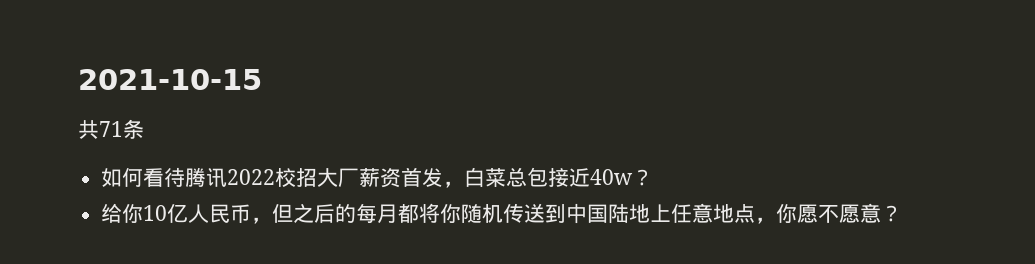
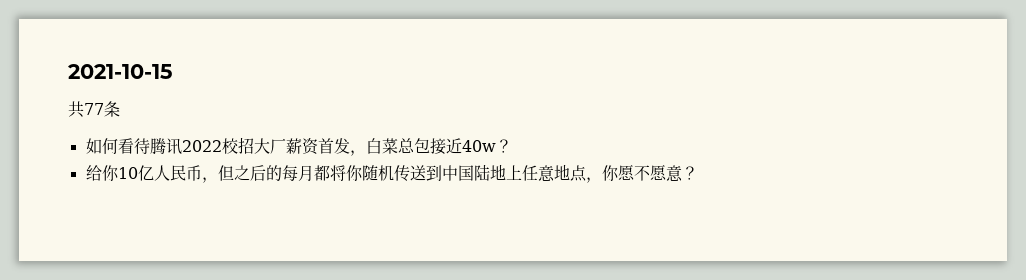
[99,121,123,137] 71 -> [84,103,104,115] 77

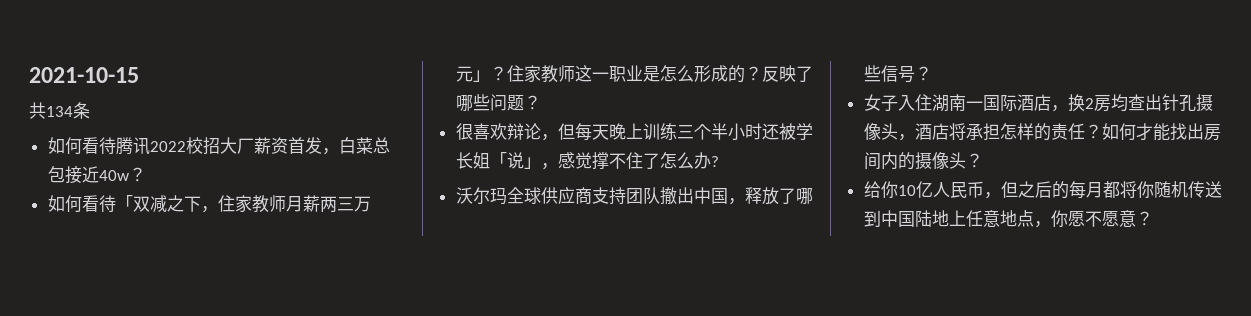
[84,103,104,115] 77 -> [46,106,73,117] 134
(512, 146) none -> [47,195,371,213] [455,65,813,83] [455,94,541,112] [455,123,813,141] [455,152,719,170] [455,187,813,205] [863,65,932,83] [863,94,1213,112] [863,123,1221,141] [863,152,983,170] // 如何看待「双减之下，住家教师月薪两三万元」？住家教师这一职业是怎么形成的？反映了哪些问题？ // 很喜欢辩论，但每天晚上训练三个半小时还被学长姐「说」，感觉撑不住了怎么办? // 沃尔玛全球供应商支持团队撤出中国，释放了哪些信号？ // 女子入住湖南一国际酒店，换2房均查出针孔摄像头，酒店将承担怎样的责任？如何才能找出房间内的摄像头？

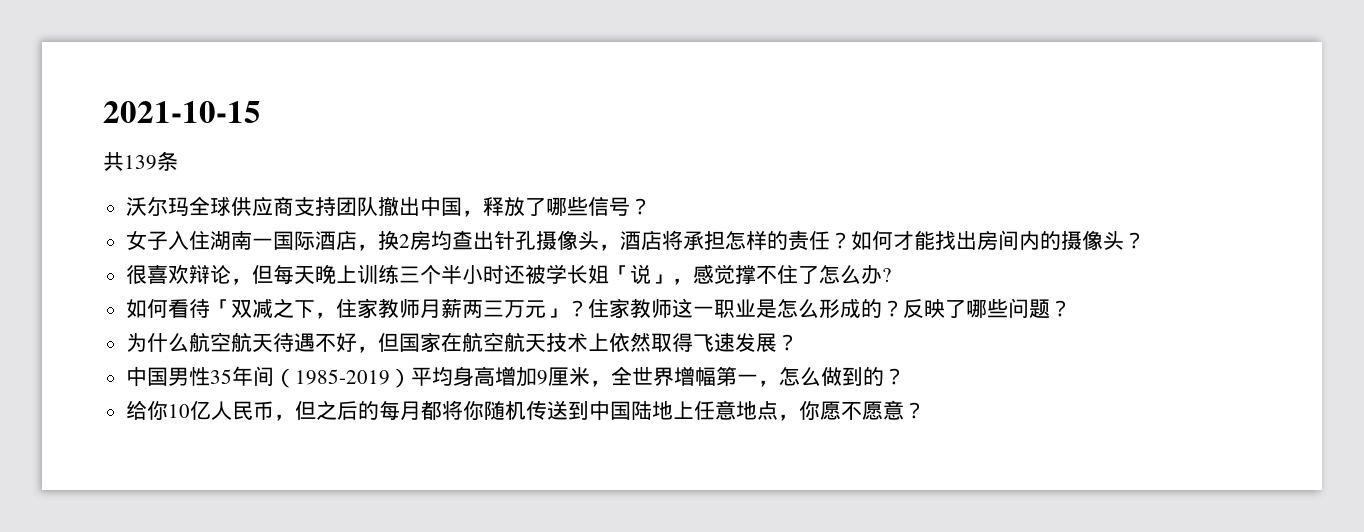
[46,106,73,117] 134 -> [124,155,157,170] 139
[47,137,390,155] [47,166,146,184] [47,195,371,213] [455,65,813,83] [455,94,541,112] [455,123,813,141] [455,152,719,170] // 如何看待腾讯2022校招大厂薪资首发，白菜总包接近40w？ // 如何看待「双减之下，住家教师月薪两三万元」？住家教师这一职业是怎么形成的？反映了哪些问题？ // 很喜欢辩论，但每天晚上训练三个半小时还被学长姐「说」，感觉撑不住了怎么办? -> (178, 161) none
(983, 160) none -> [126,264,892,285] [126,298,1072,319] [126,332,799,353] [126,366,906,388] // 很喜欢辩论，但每天晚上训练三个半小时还被学长姐「说」，感觉撑不住了怎么办? // 如何看待「双减之下，住家教师月薪两三万元」？住家教师这一职业是怎么形成的？反映了哪些问题？ // 为什么航空航天待遇不好，但国家在航空航天技术上依然取得飞速发展？ // 中国男性35年间（1985-2019）平均身高增加9厘米，全世界增幅第一，怎么做到的？

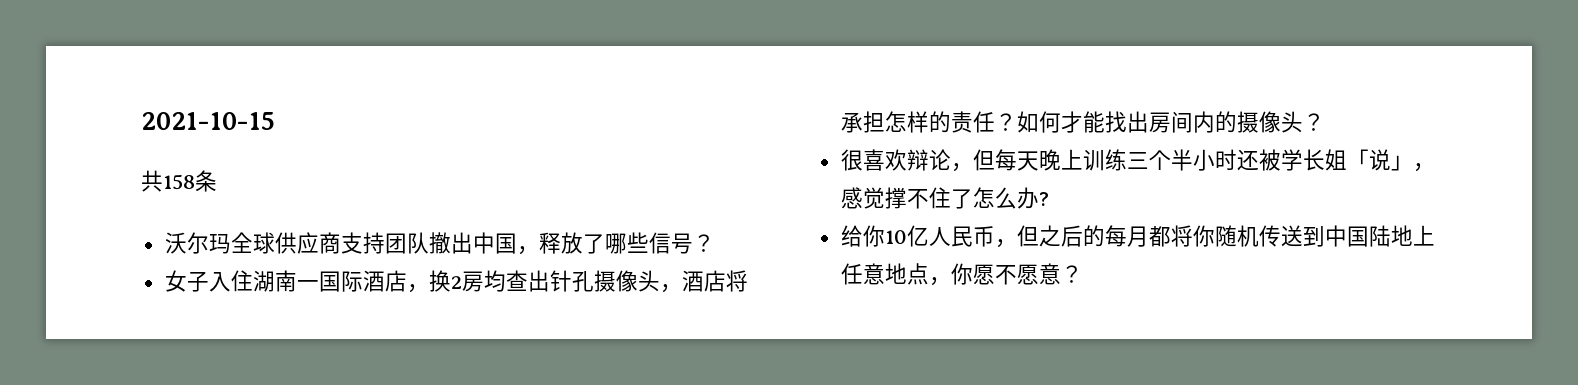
[124,155,157,170] 139 -> [163,174,195,190] 158
[126,298,1072,319] [126,332,799,353] [126,366,906,388] // 如何看待「双减之下，住家教师月薪两三万元」？住家教师这一职业是怎么形成的？反映了哪些问题？ // 为什么航空航天待遇不好，但国家在航空航天技术上依然取得飞速发展？ // 中国男性35年间（1985-2019）平均身高增加9厘米，全世界增幅第一，怎么做到的？ -> (1049, 199) none

